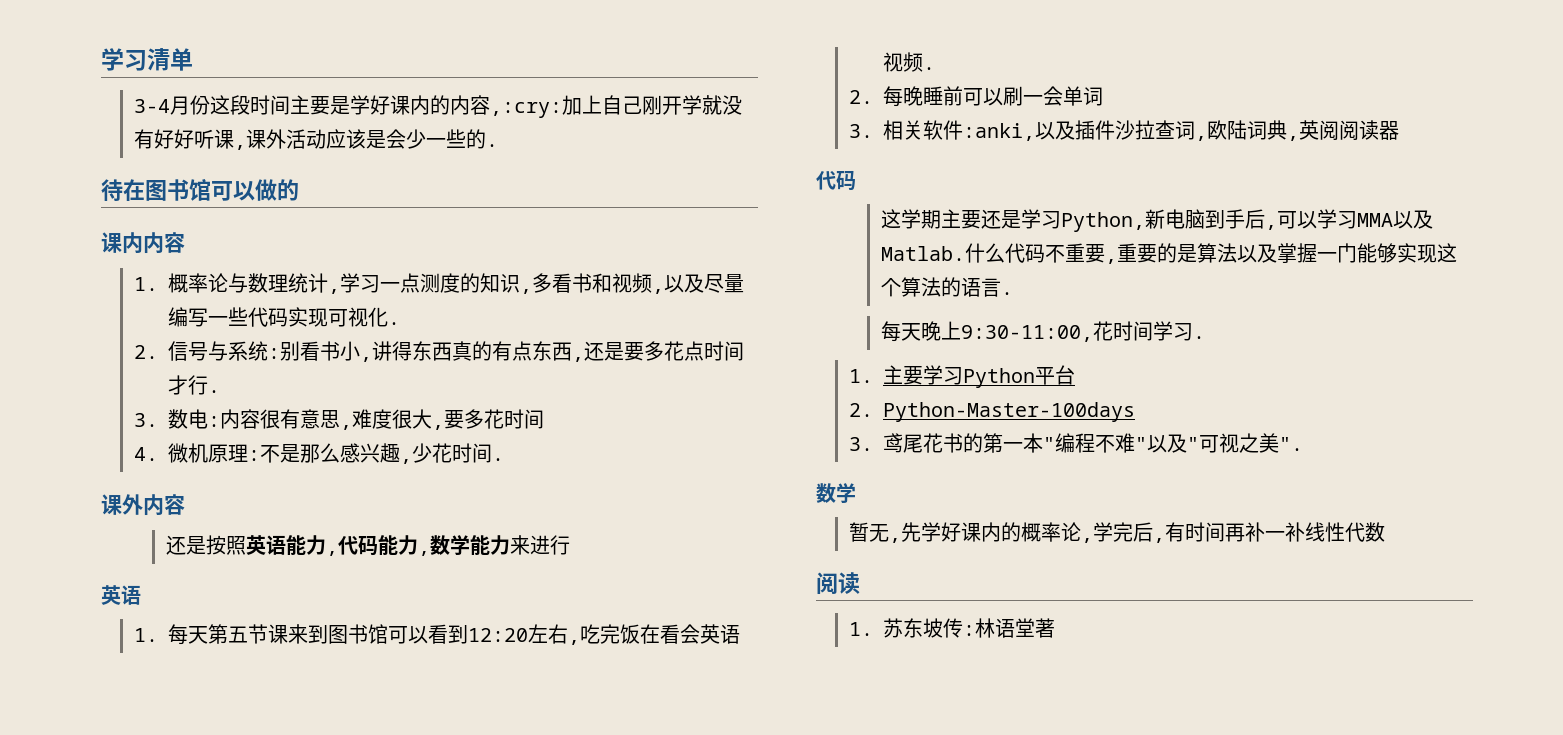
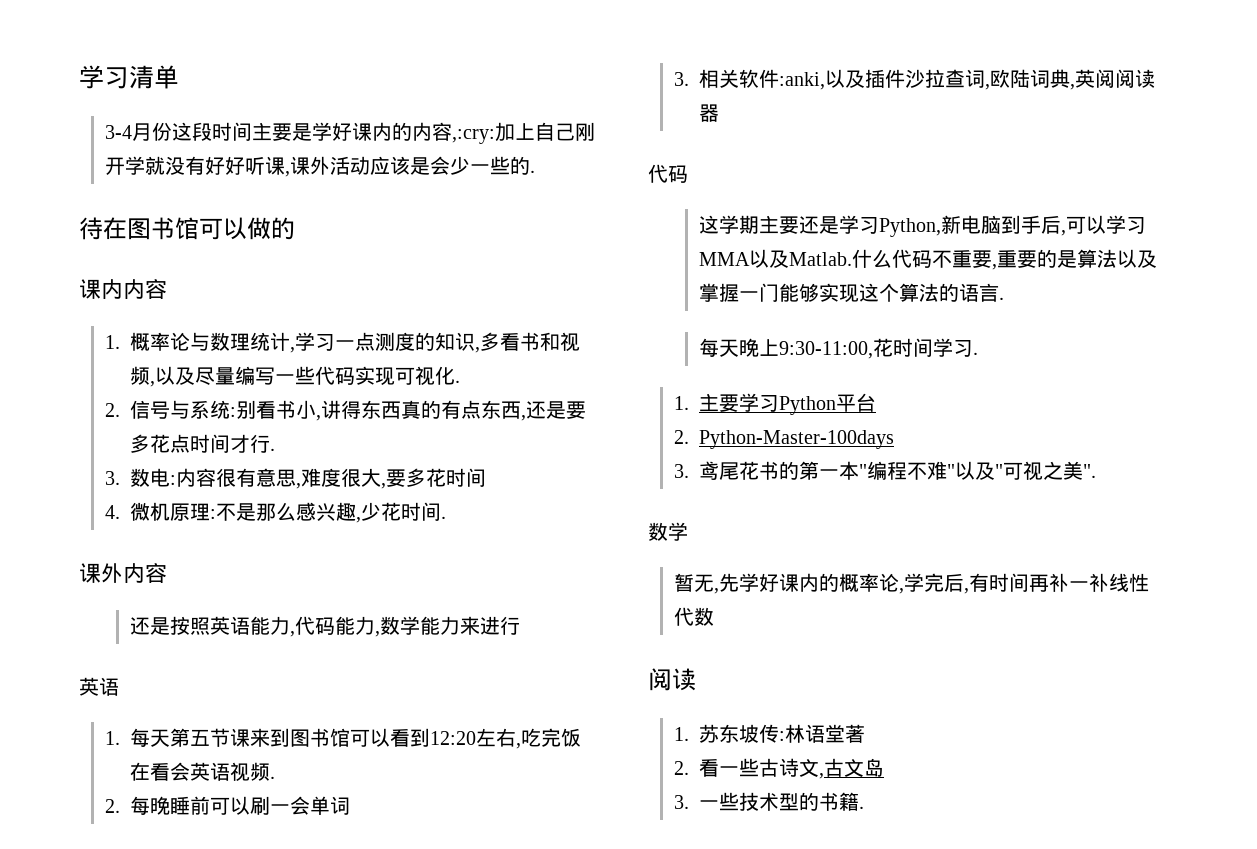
(1055, 628) none -> [673,758,885,779] [673,792,865,811] // 2.看一些古诗文,古文岛 // 3.一些技术型的书籍.

